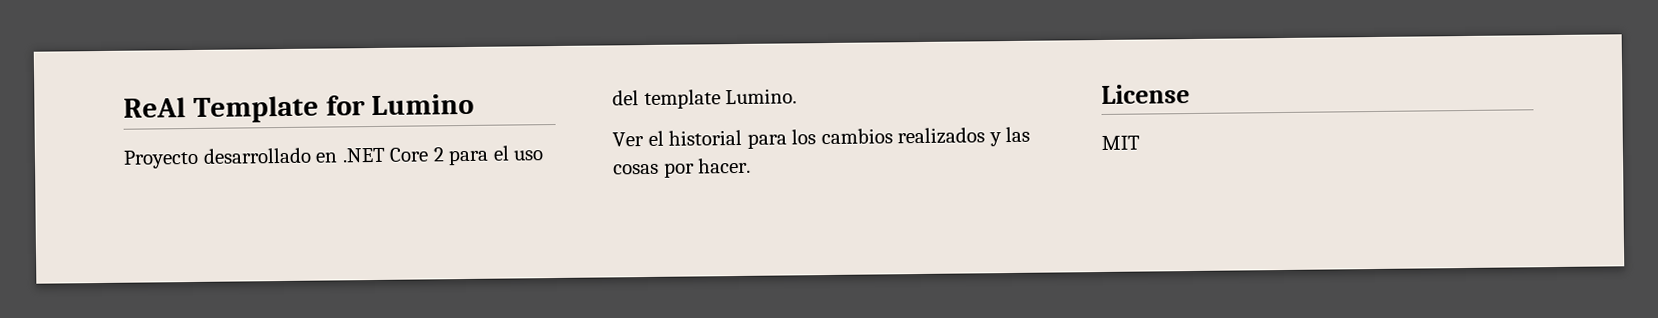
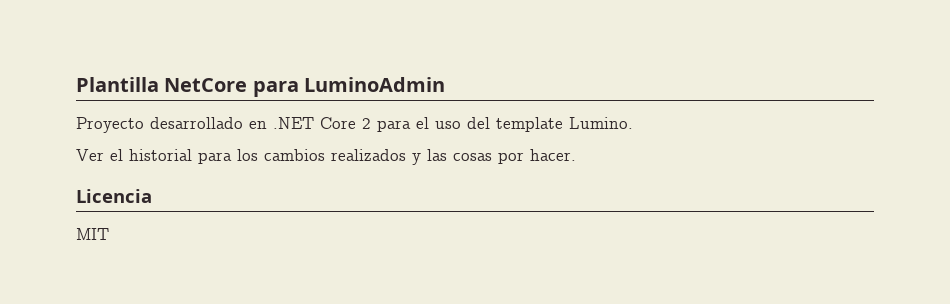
[123,93,475,123] ReAl Template for Lumino -> [76,77,446,97] Plantilla NetCore para LuminoAdmin
[1101,84,1190,105] License -> [76,189,152,203] Licencia

